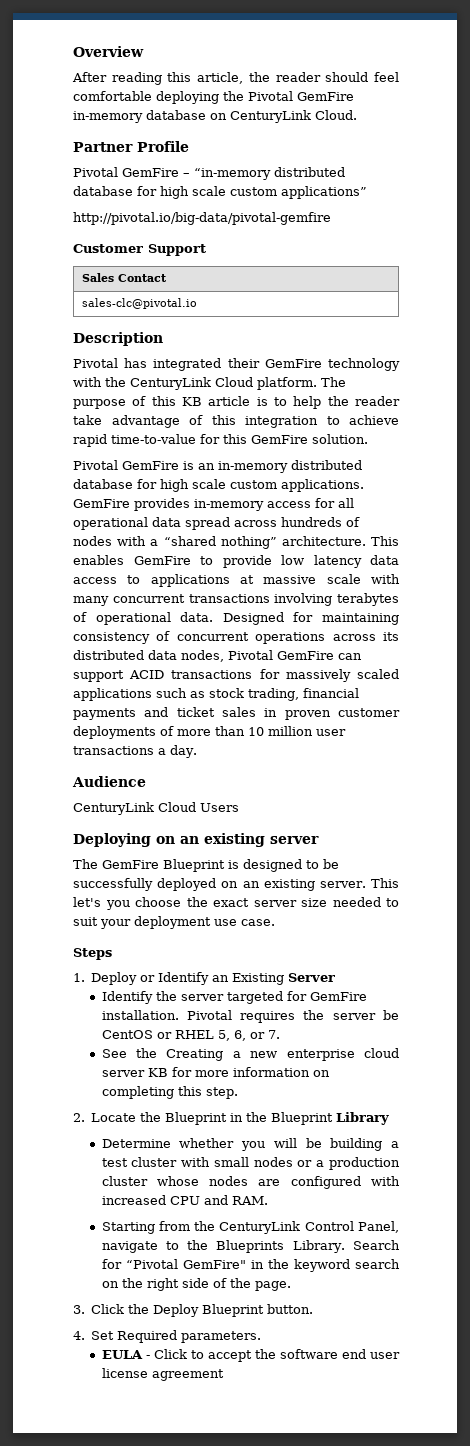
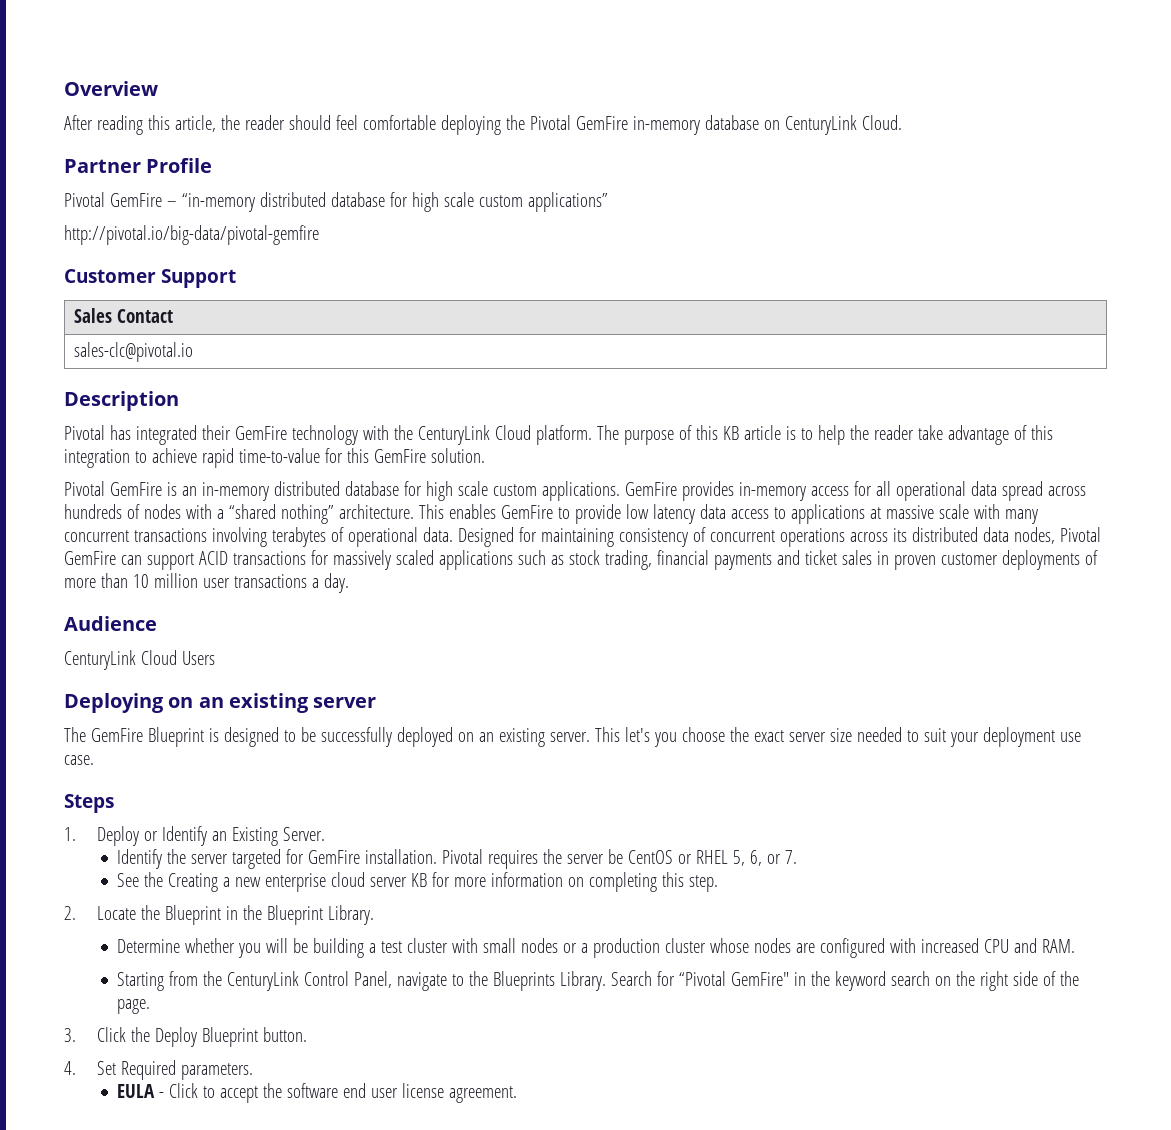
[288,973,336,982] Server -> [283,827,326,841] Server.
[336,1112,390,1125] Library -> [328,905,375,925] Library.
[151,1369,224,1381] agreement -> [449,1086,518,1103] agreement.

